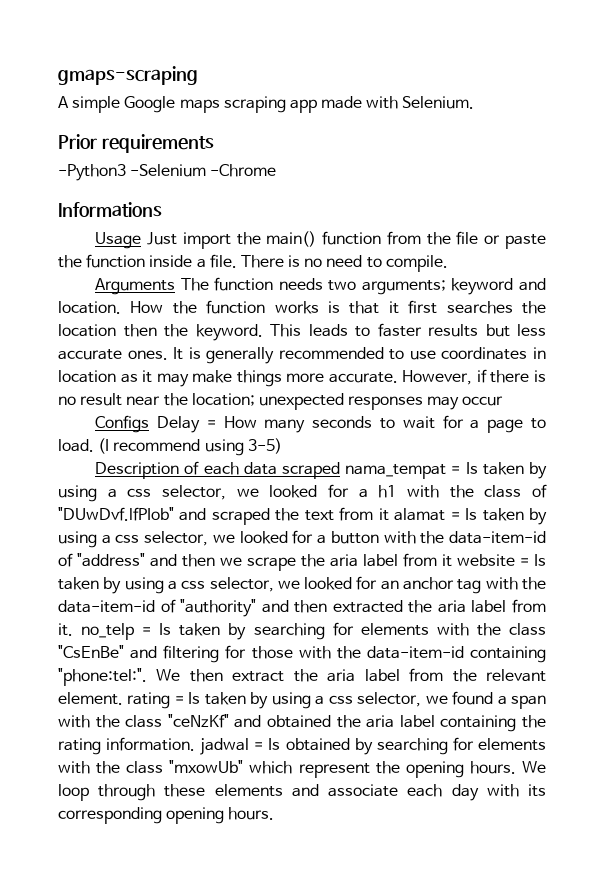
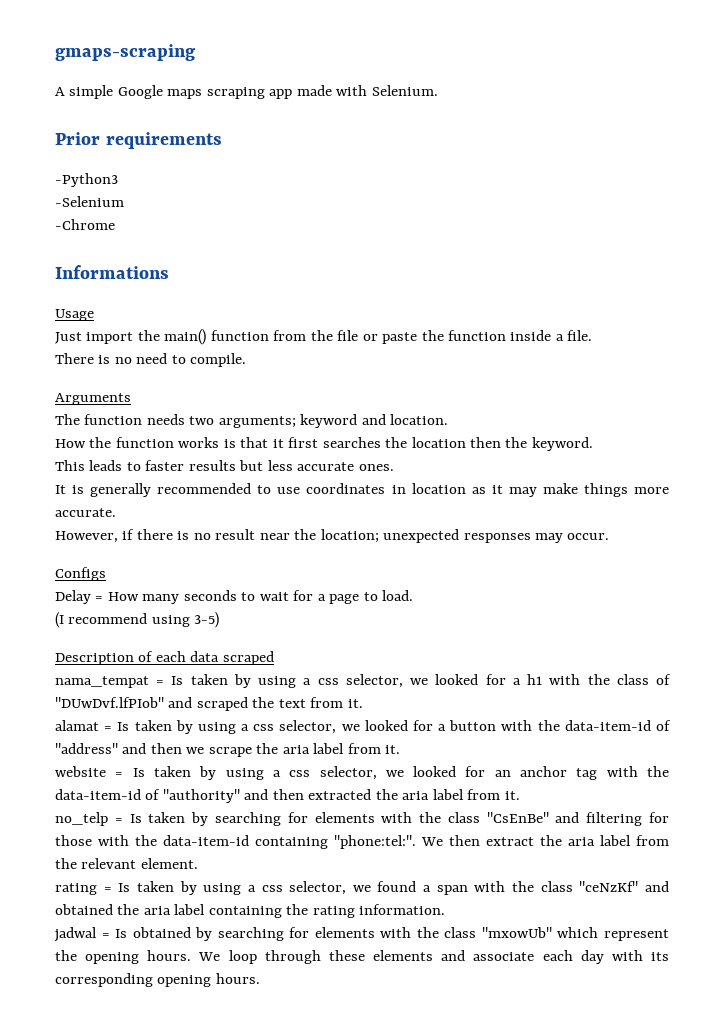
(126, 172) none -> (118, 180) //
(207, 170) none -> (124, 201) //
(142, 240) none -> (94, 315) //
(237, 261) none -> (593, 335) //
(176, 286) none -> (131, 399) //
(121, 307) none -> (449, 419) //
(263, 332) none -> (593, 444) //
(168, 355) none -> (394, 467) //
(398, 377) none -> (116, 512) //
[462,396,504,406] occur -> [567,533,610,540] occur.
(150, 424) none -> (106, 574) //
(94, 445) none -> (414, 595) //
(340, 470) none -> (274, 658) //
[378,508,389,521] it -> [347,699,363,708] it. //
[442,554,452,567] it -> [385,745,401,754] it. //
(73, 629) none -> (520, 795) //
(123, 698) none -> (198, 863) //
(196, 744) none -> (446, 909) //

